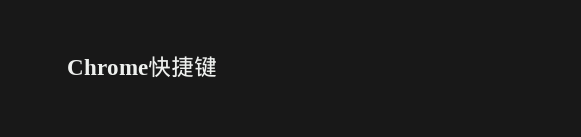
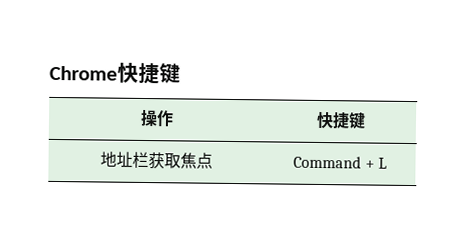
(217, 67) none -> [140,109,174,127] [315,111,366,130] [100,151,213,170] [293,155,387,169] // 操作 | 快捷键 // 地址栏获取焦点 | Command + L

